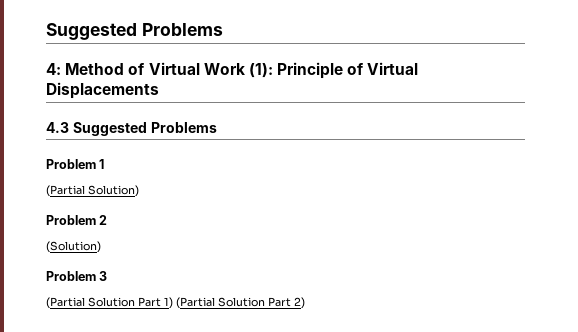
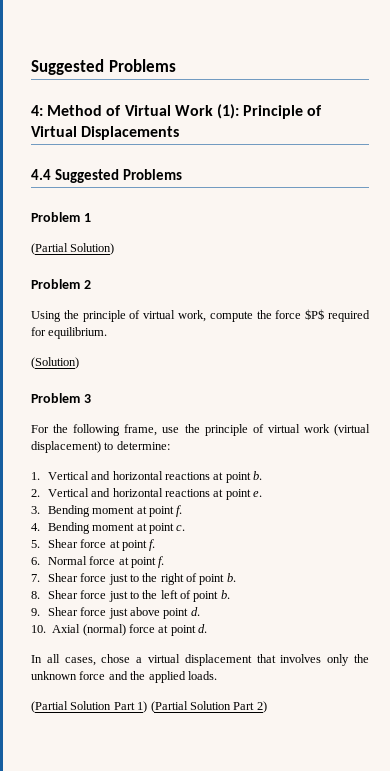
[46,122,69,133] 4.3 -> [31,169,51,180] 4.4
[46,241,101,253] [46,271,108,281] (Solution) // Problem 3 -> [31,309,371,322] [31,327,108,339] [31,357,79,369] [31,393,91,403] [31,424,370,436] [31,441,170,453] [31,471,263,483] [31,488,263,500] [31,505,183,517] [31,522,186,534] [31,539,156,551] [31,556,165,568] [31,573,236,585] [31,590,230,602] [31,607,200,619] [31,624,208,636] [31,654,370,666] [31,671,217,683] Using the principle of virtual work, compute the force $P$ required for equilibrium. // (Solution) // Problem 3 // For the following frame, use the principle of virtual work (virtual displacement) to determine: // 1. Vertical and horizontal reactions at point b. // 2. Vertical and horizontal reactions at point e. // 3. Bending moment at point f. // 4. Bending moment at point c. // 5. Shear force at point f. // 6. Normal force at point f. // 7. Shear force just to the right of point b. // 8. Shear force just to the left of point b. // 9. Shear force just above point d. // 10. Axial (normal) force at point d. // In all cases, chose a virtual displacement that involves only the unknown force and the applied loads.

